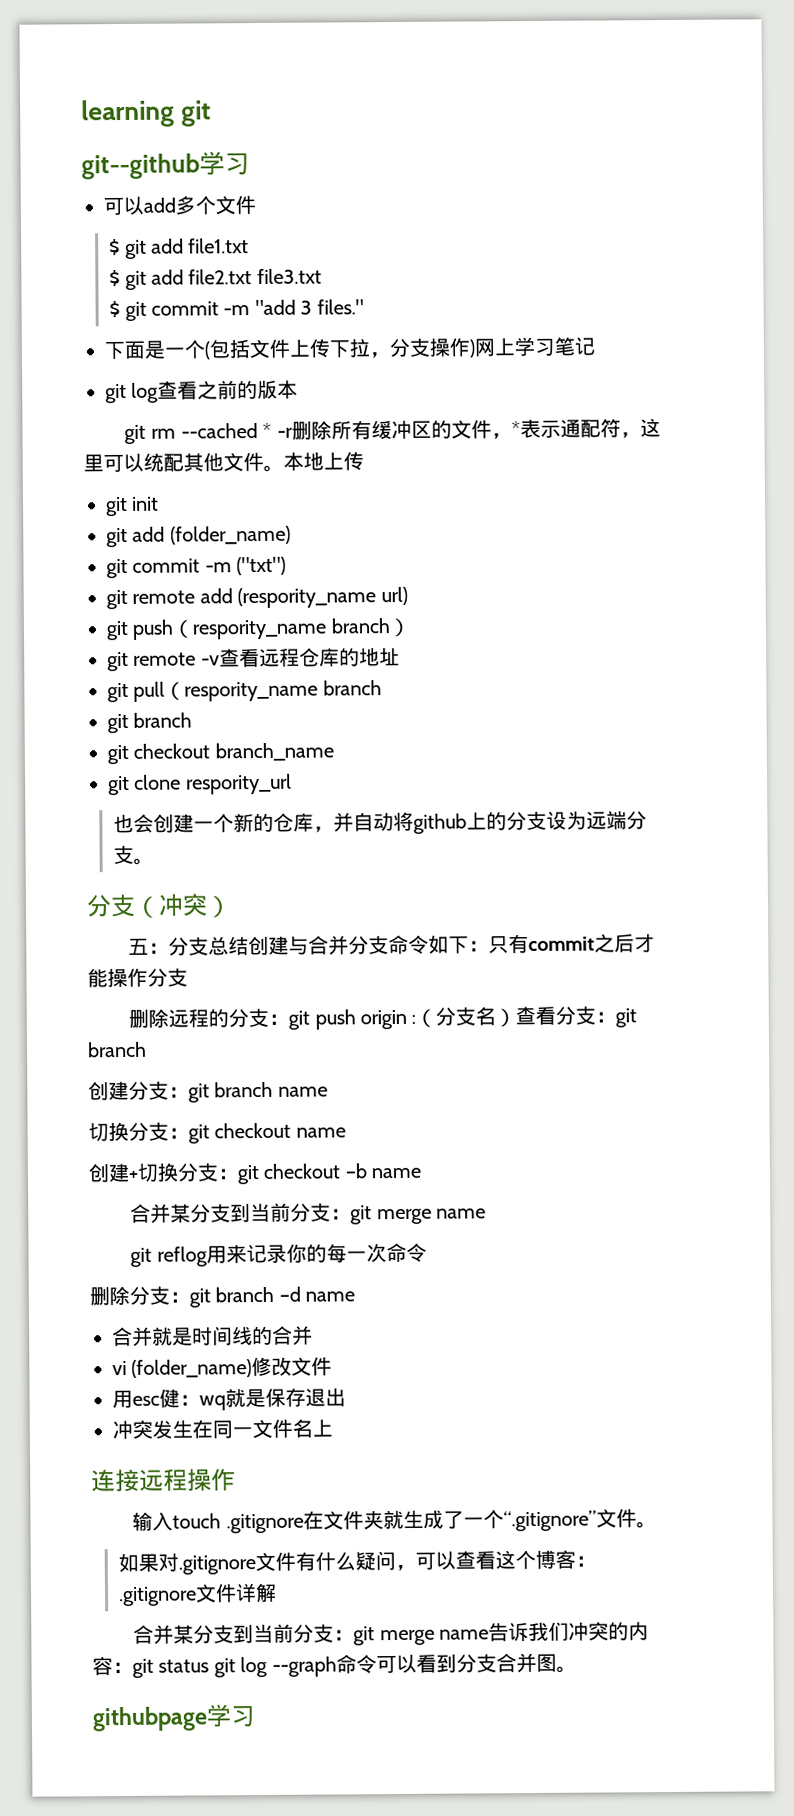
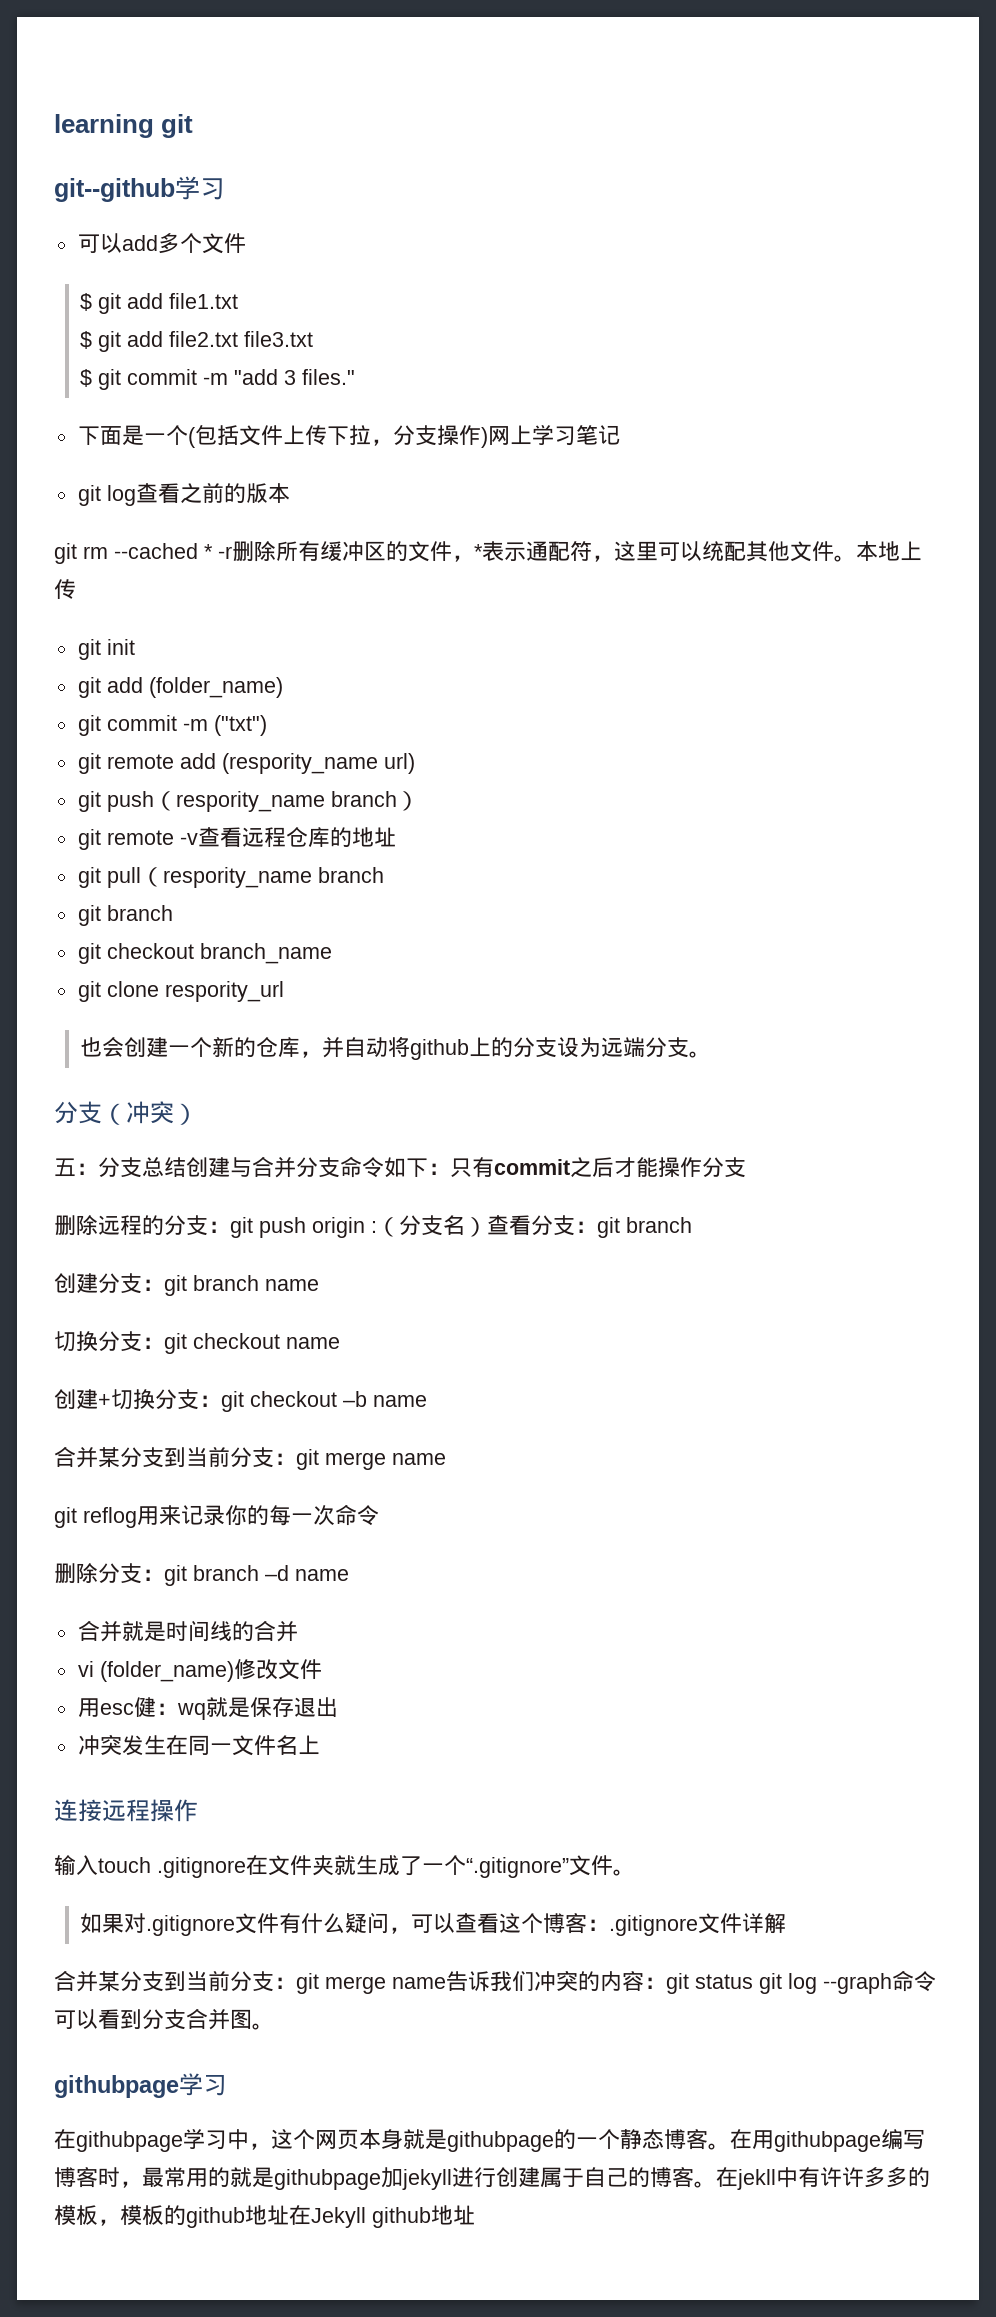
(256, 1717) none -> [54,2129,925,2152] [54,2167,930,2190] [54,2205,475,2228] // 在githubpage学习中，这个网页本身就是githubpage的一个静态博客。在用githubpage编写博客时，最常用的就是githubpage加jekyll进行创建属于自己的博客。在jekll中有许许多多的模板，模板的github地址在Jekyll github地址

